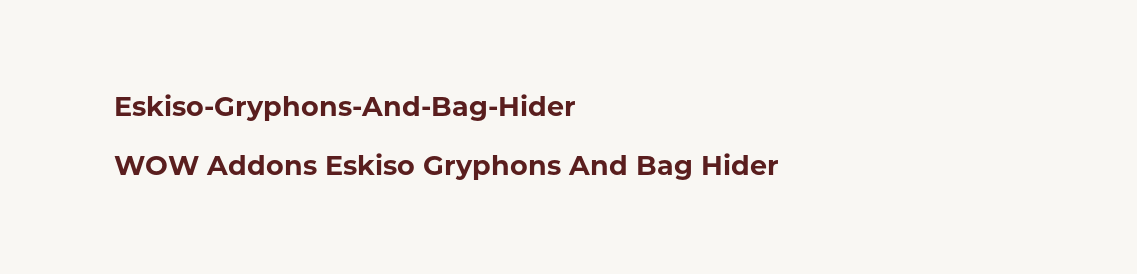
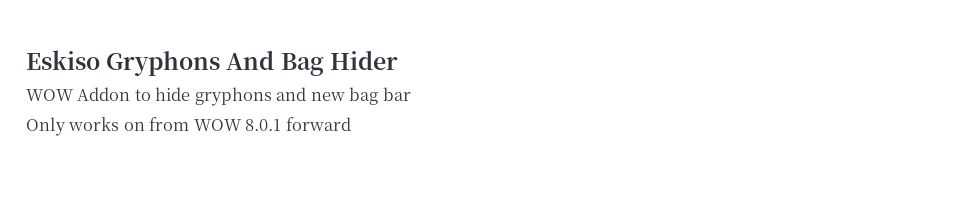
[114,94,576,121] [114,155,317,175] Eskiso-Gryphons-And-Bag-Hider // WOW Addons -> (26, 60) none
(779, 164) none -> [26,87,411,106] [26,117,351,136] // WOW Addon to hide gryphons and new bag bar // Only works on from WOW 8.0.1 forward

